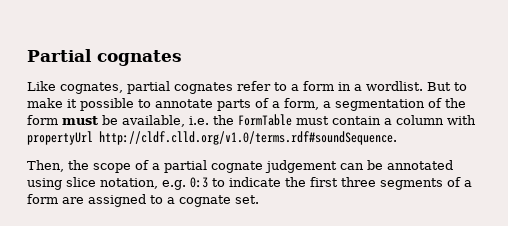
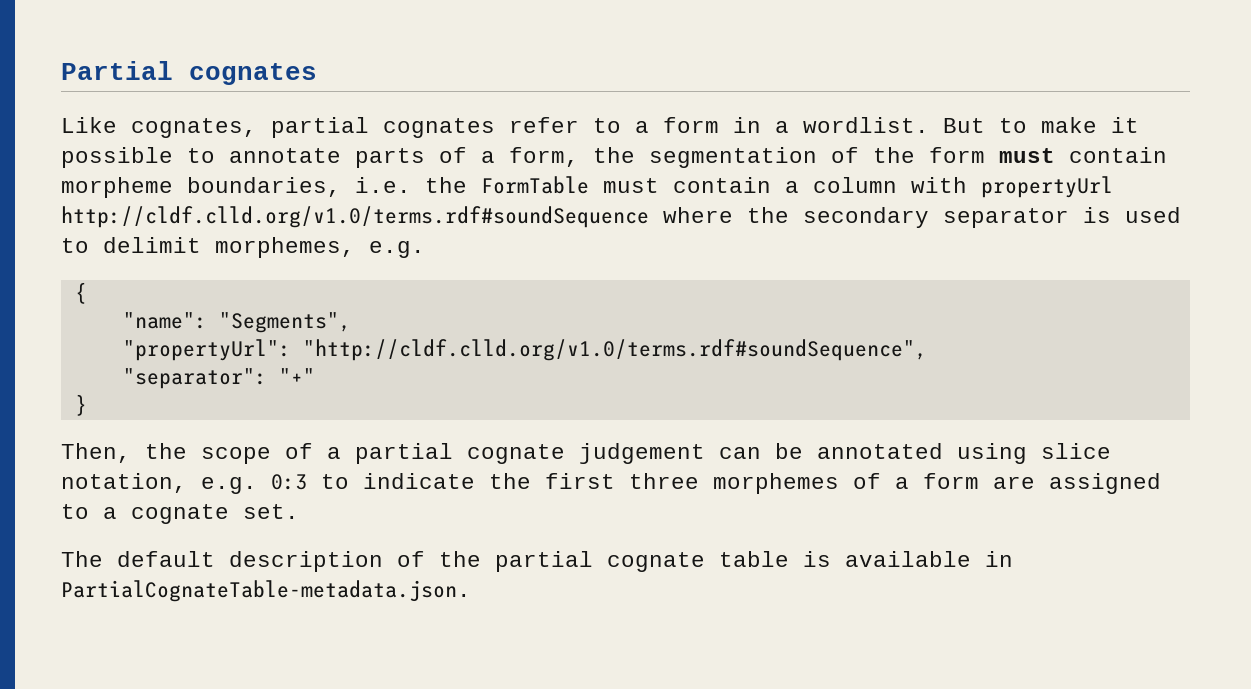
[323,101,331,108] a -> [593,147,635,163] the
[102,115,185,127] be available, -> [1069,147,1167,163] [61,177,341,198] contain morpheme boundaries,
[99,131,397,145] http://cldf.clld.org/v1.0/terms.rdf#soundSequence. -> [61,206,1181,228] [61,237,425,258] [74,282,87,304] [122,312,351,333] [122,339,927,361] [122,368,315,389] [74,394,87,416] http://cldf.clld.org/v1.0/terms.rdf#soundSequence where the secondary separator is used to delimit morphemes, e.g. // { // "name": "Segments", // "propertyUrl": "http://cldf.clld.org/v1.0/terms.rdf#soundSequence", // "separator": "+" // }
[380,178,443,190] segments -> [713,473,839,494] morphemes
(259, 199) none -> [61,551,1013,572] [61,580,471,602] // The default description of the partial cognate table is available in PartialCognateTable-metadata.json.

